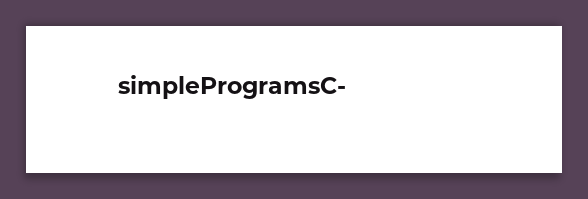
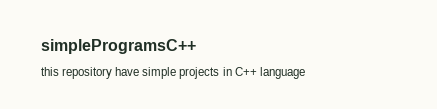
[118,75,346,99] simpleProgramsC- -> [41,39,196,54] [41,67,305,79] simpleProgramsC++ // this repository have simple projects in C++ language

